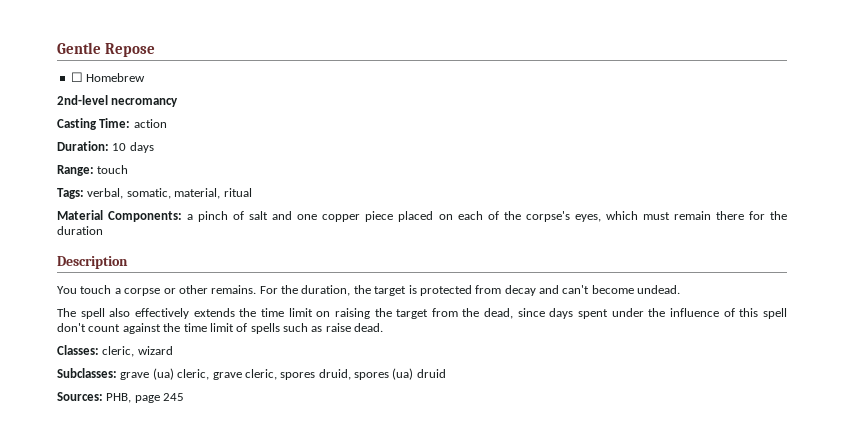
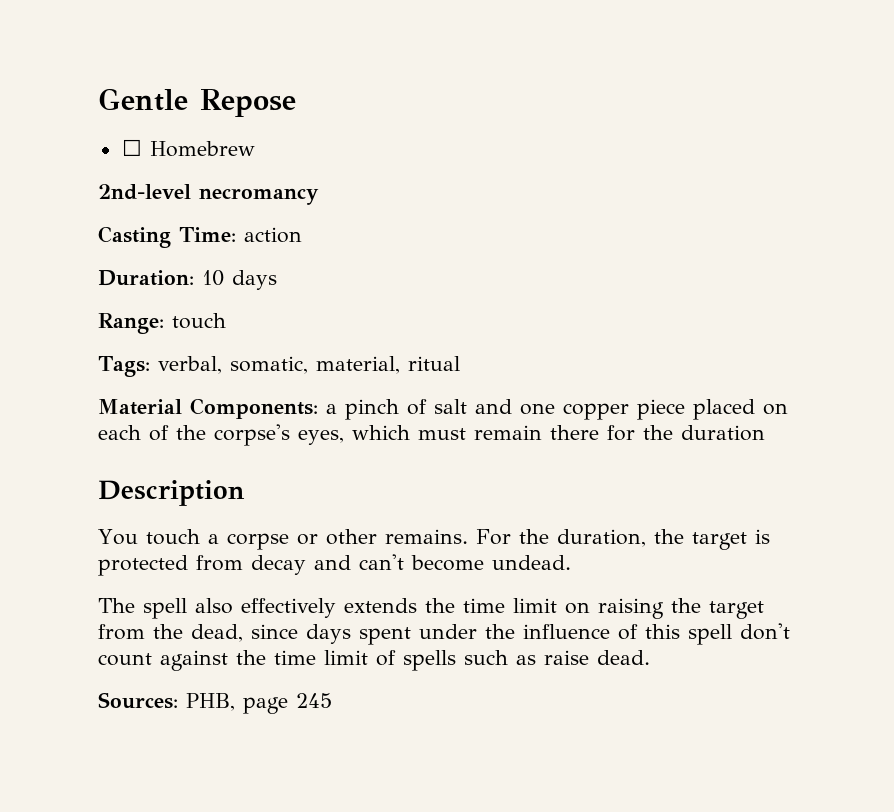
[57,345,173,357] [57,368,446,380] // Classes: cleric, wizard // Subclasses: grave (ua) cleric, grave cleric, spores druid, spores (ua) druid -> (650, 657) none

